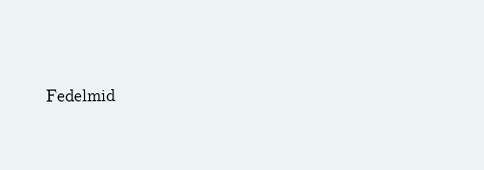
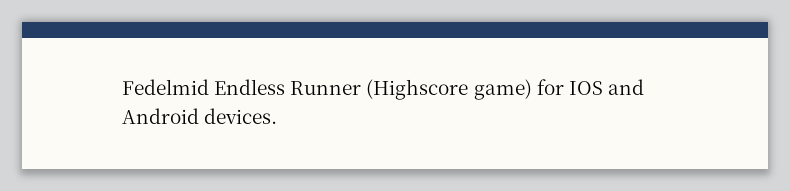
(116, 95) none -> [214,79,644,100] [122,108,278,124] Endless Runner (Highscore game) for IOS and Android devices.

